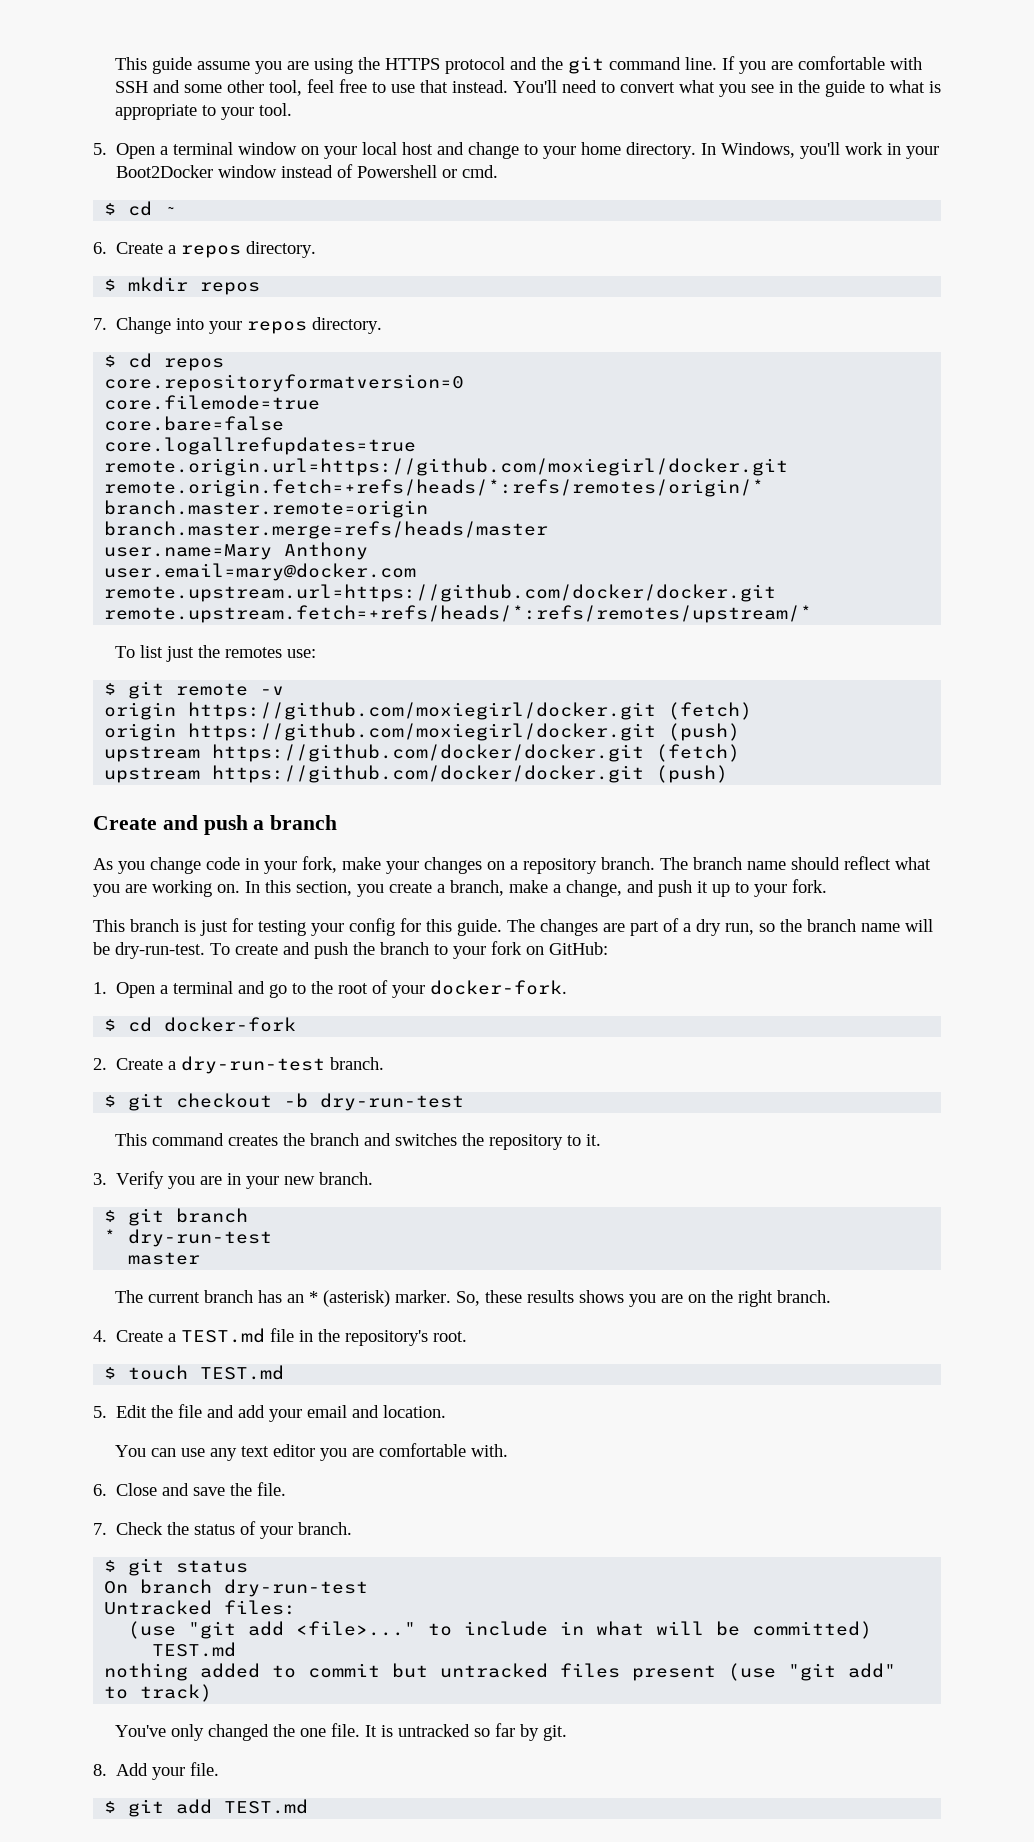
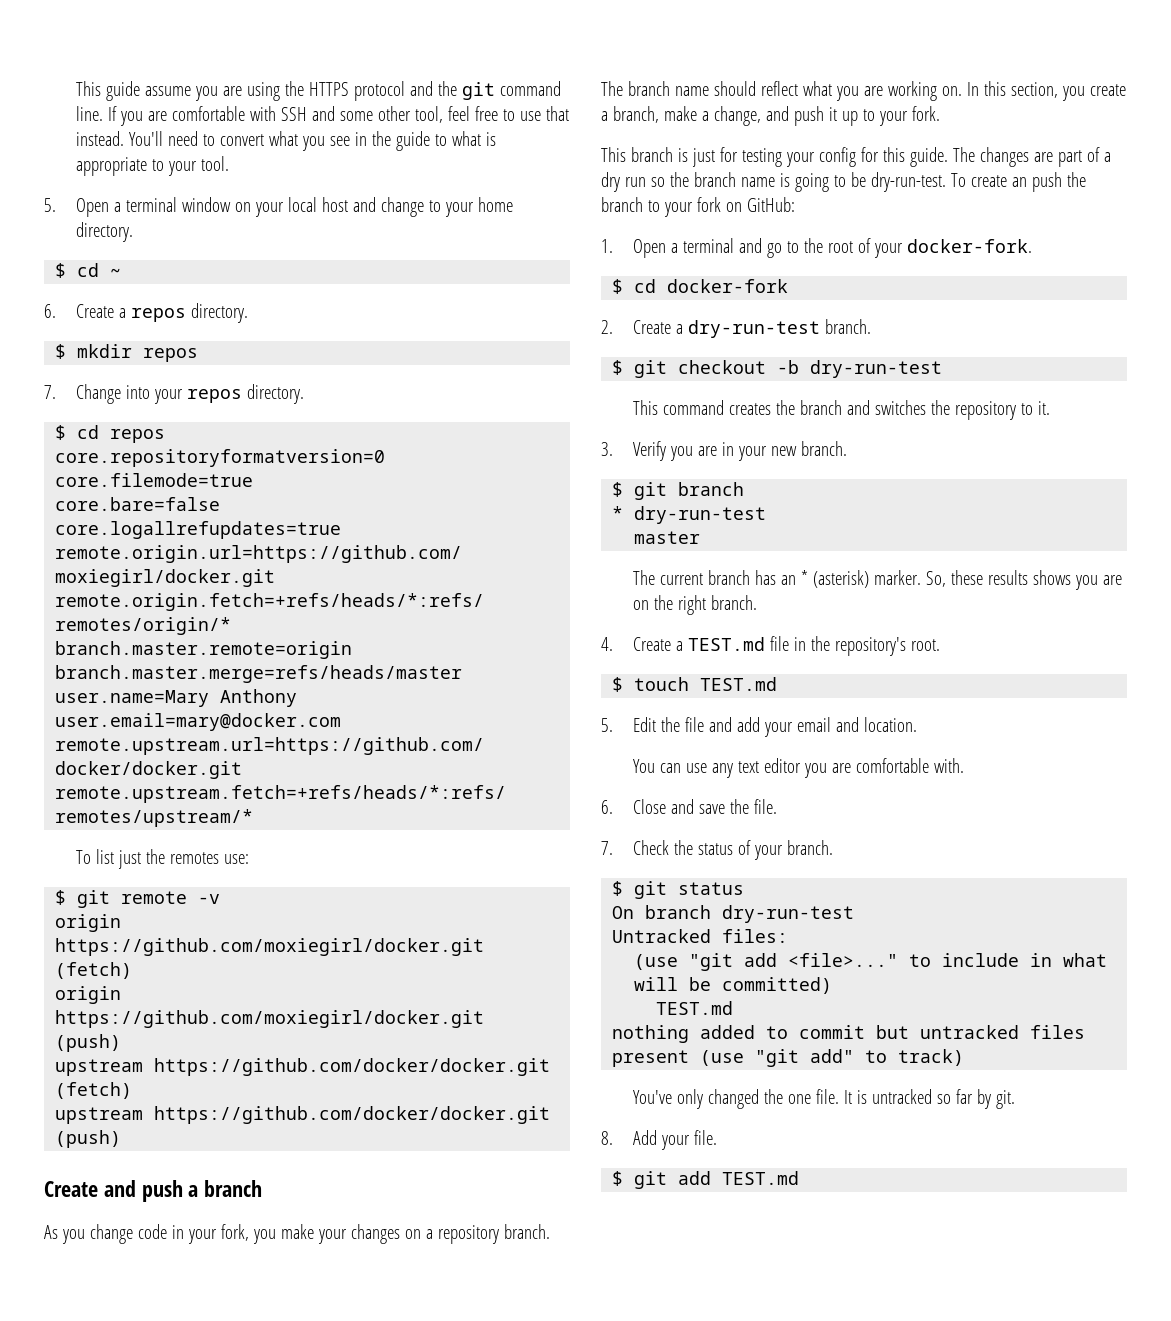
[701,142,940,159] [116,164,499,178] In Windows, you'll work in your Boot2Docker window instead of Powershell or cmd. -> (134, 232) none
(337, 864) none -> [252,1229,276,1244] you
[725,923,754,935] run, -> [624,177,646,187] run
[905,919,933,932] will -> [779,173,846,192] is going to
[283,942,310,955] and -> [1011,177,1027,187] an

